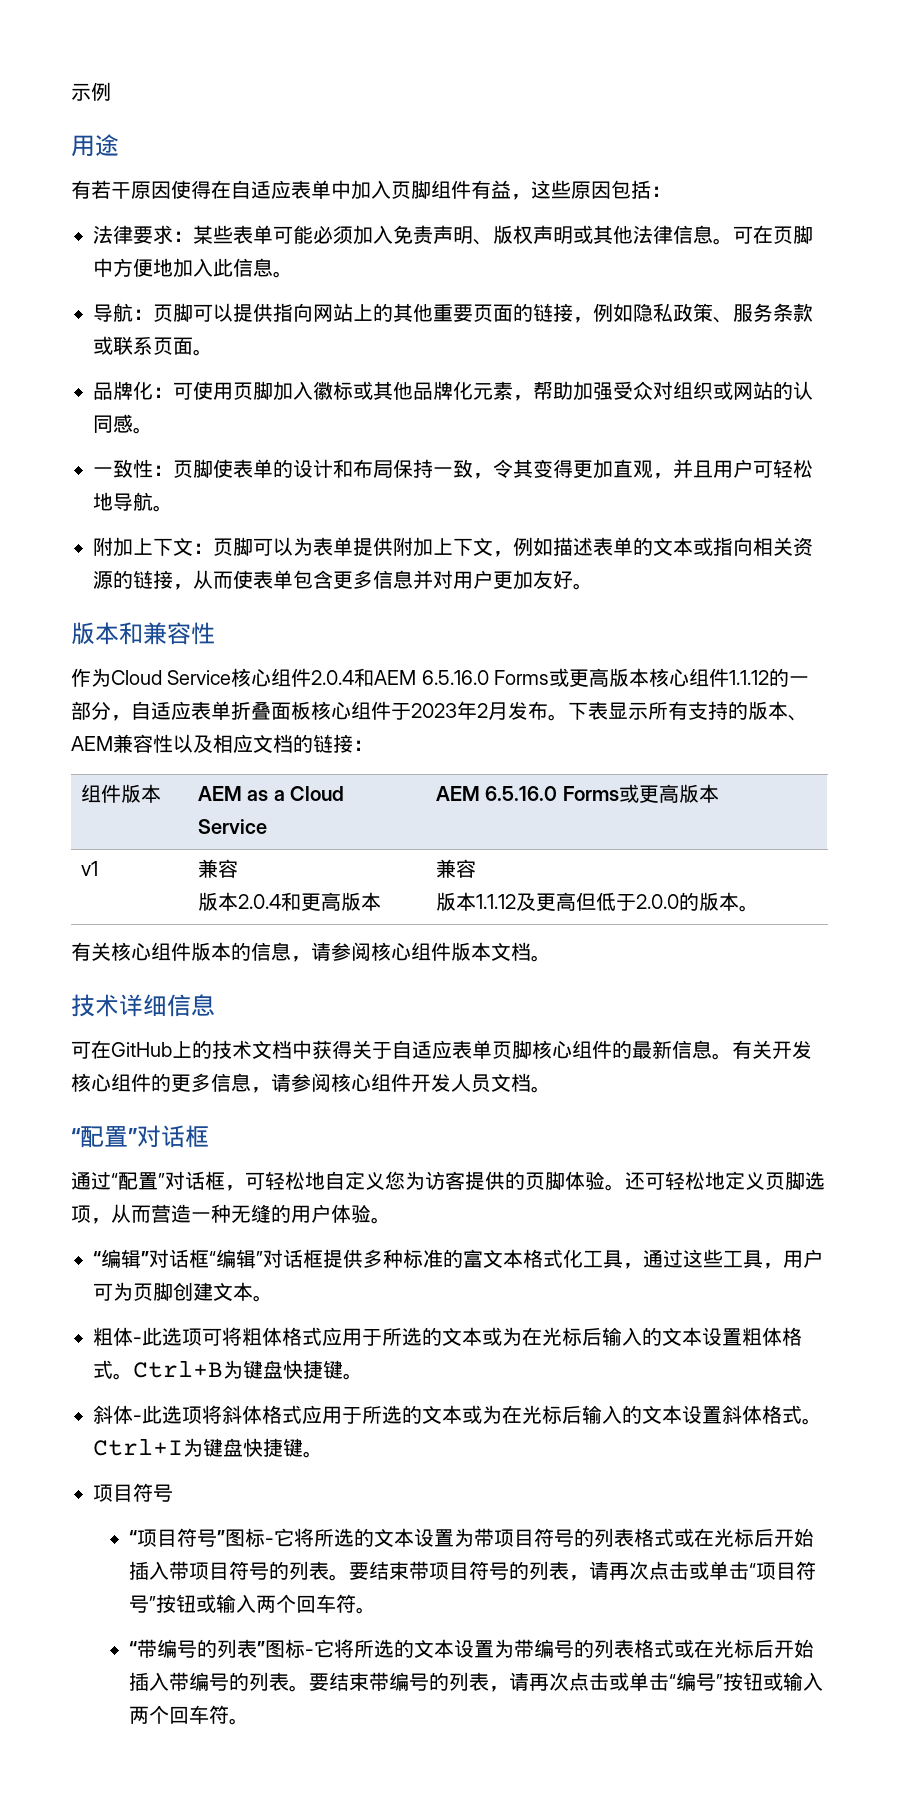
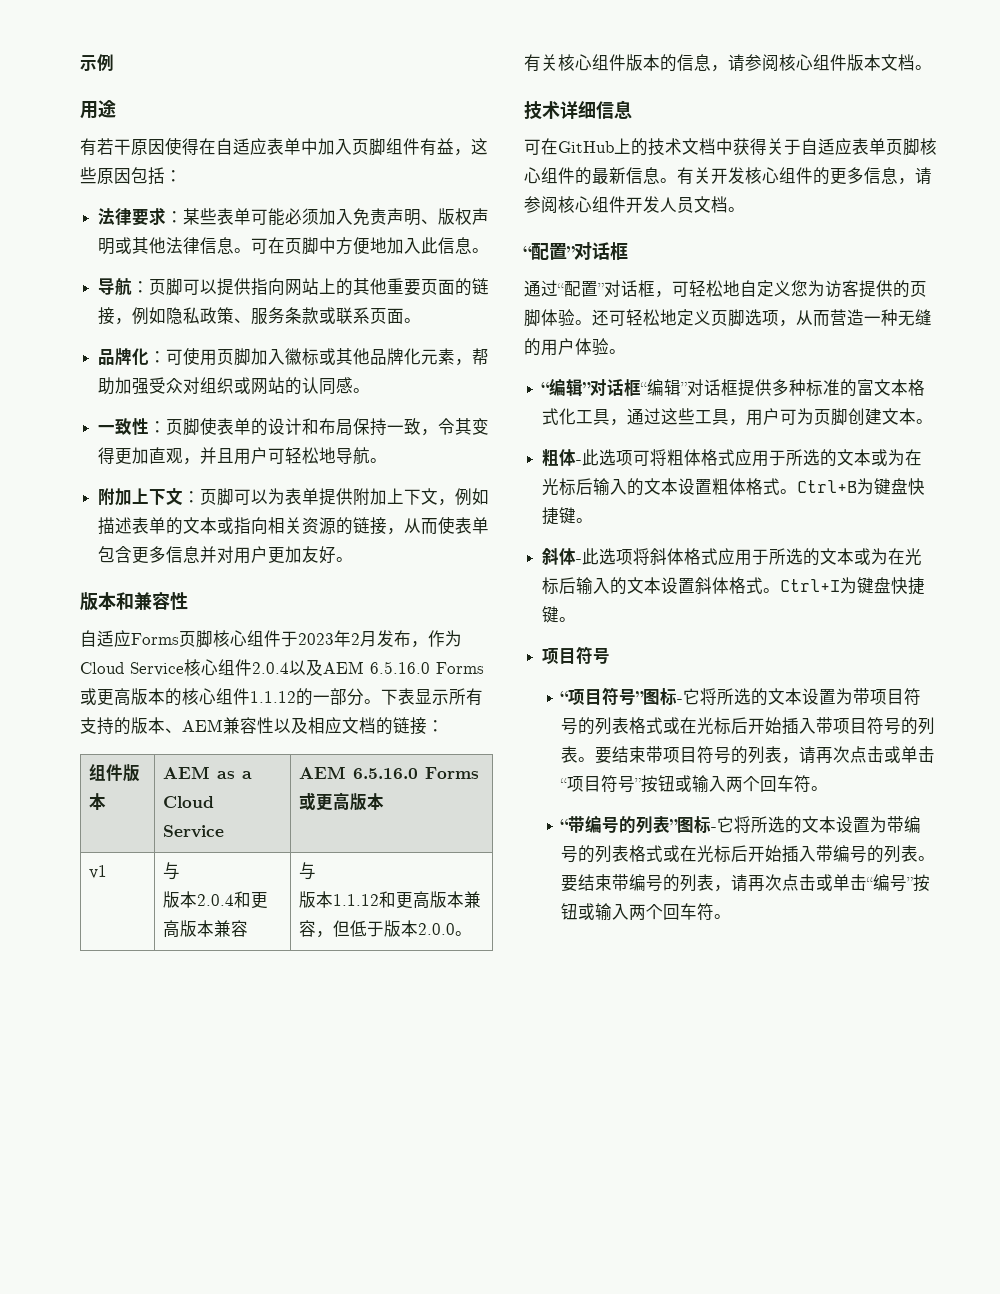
[71,668,810,687] [71,701,311,721] 作为Cloud Service核心组件2.0.4和AEM 6.5.16.0 Forms或更高版本核心组件1.1.12的一部分，自适应表单折叠面板 -> [80,630,213,648] 自适应Forms页脚
(548, 710) none -> [411,630,462,648] [80,659,484,676] [80,688,364,706] ，作为Cloud Service核心组件2.0.4以及AEM 6.5.16.0 Forms或更高版本的核心组件1.1.12的一部分
[197,859,238,878] 兼容 -> [163,862,181,880] 与
[435,859,476,878] | 兼容 -> [214,920,249,937] [299,862,317,880] 兼容 | 与
[515,892,739,911] 及更高但低于2.0.0的版本 -> [379,891,482,909] [299,920,456,938] 和更高版本兼容，但低于版本2.0.0

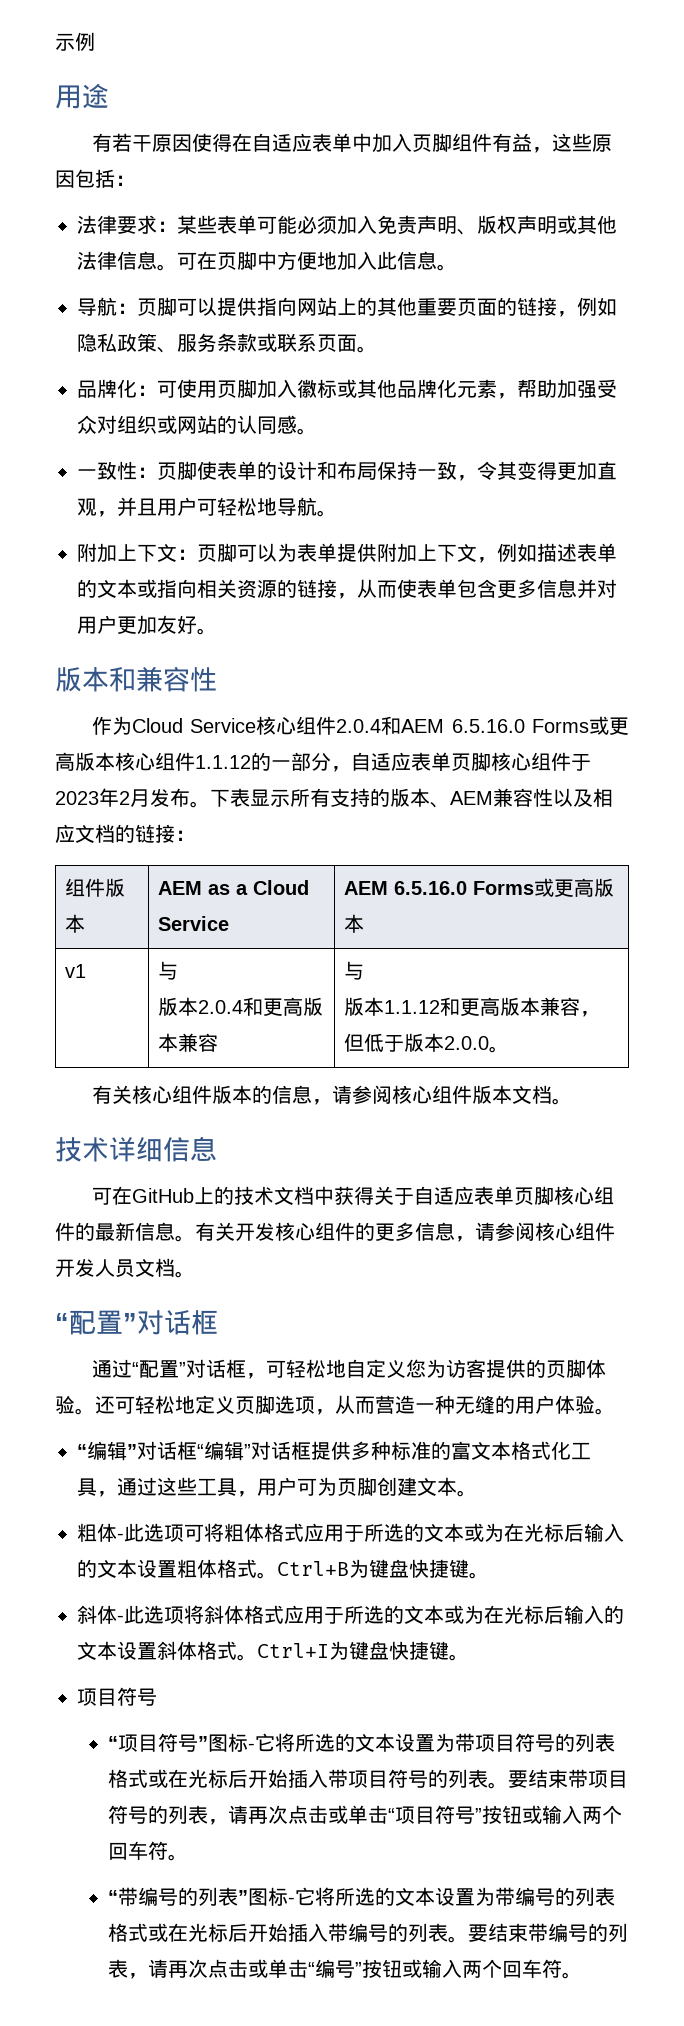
[80,630,179,647] 自适应Forms -> [91,716,629,735] [55,752,451,772] 作为Cloud Service核心组件2.0.4和AEM 6.5.16.0 Forms或更高版本核心组件1.1.12的一部分，自适应表单
[411,630,462,648] [80,659,484,676] [80,688,364,706] ，作为Cloud Service核心组件2.0.4以及AEM 6.5.16.0 Forms或更高版本的核心组件1.1.12的一部分 -> (190, 797) none

